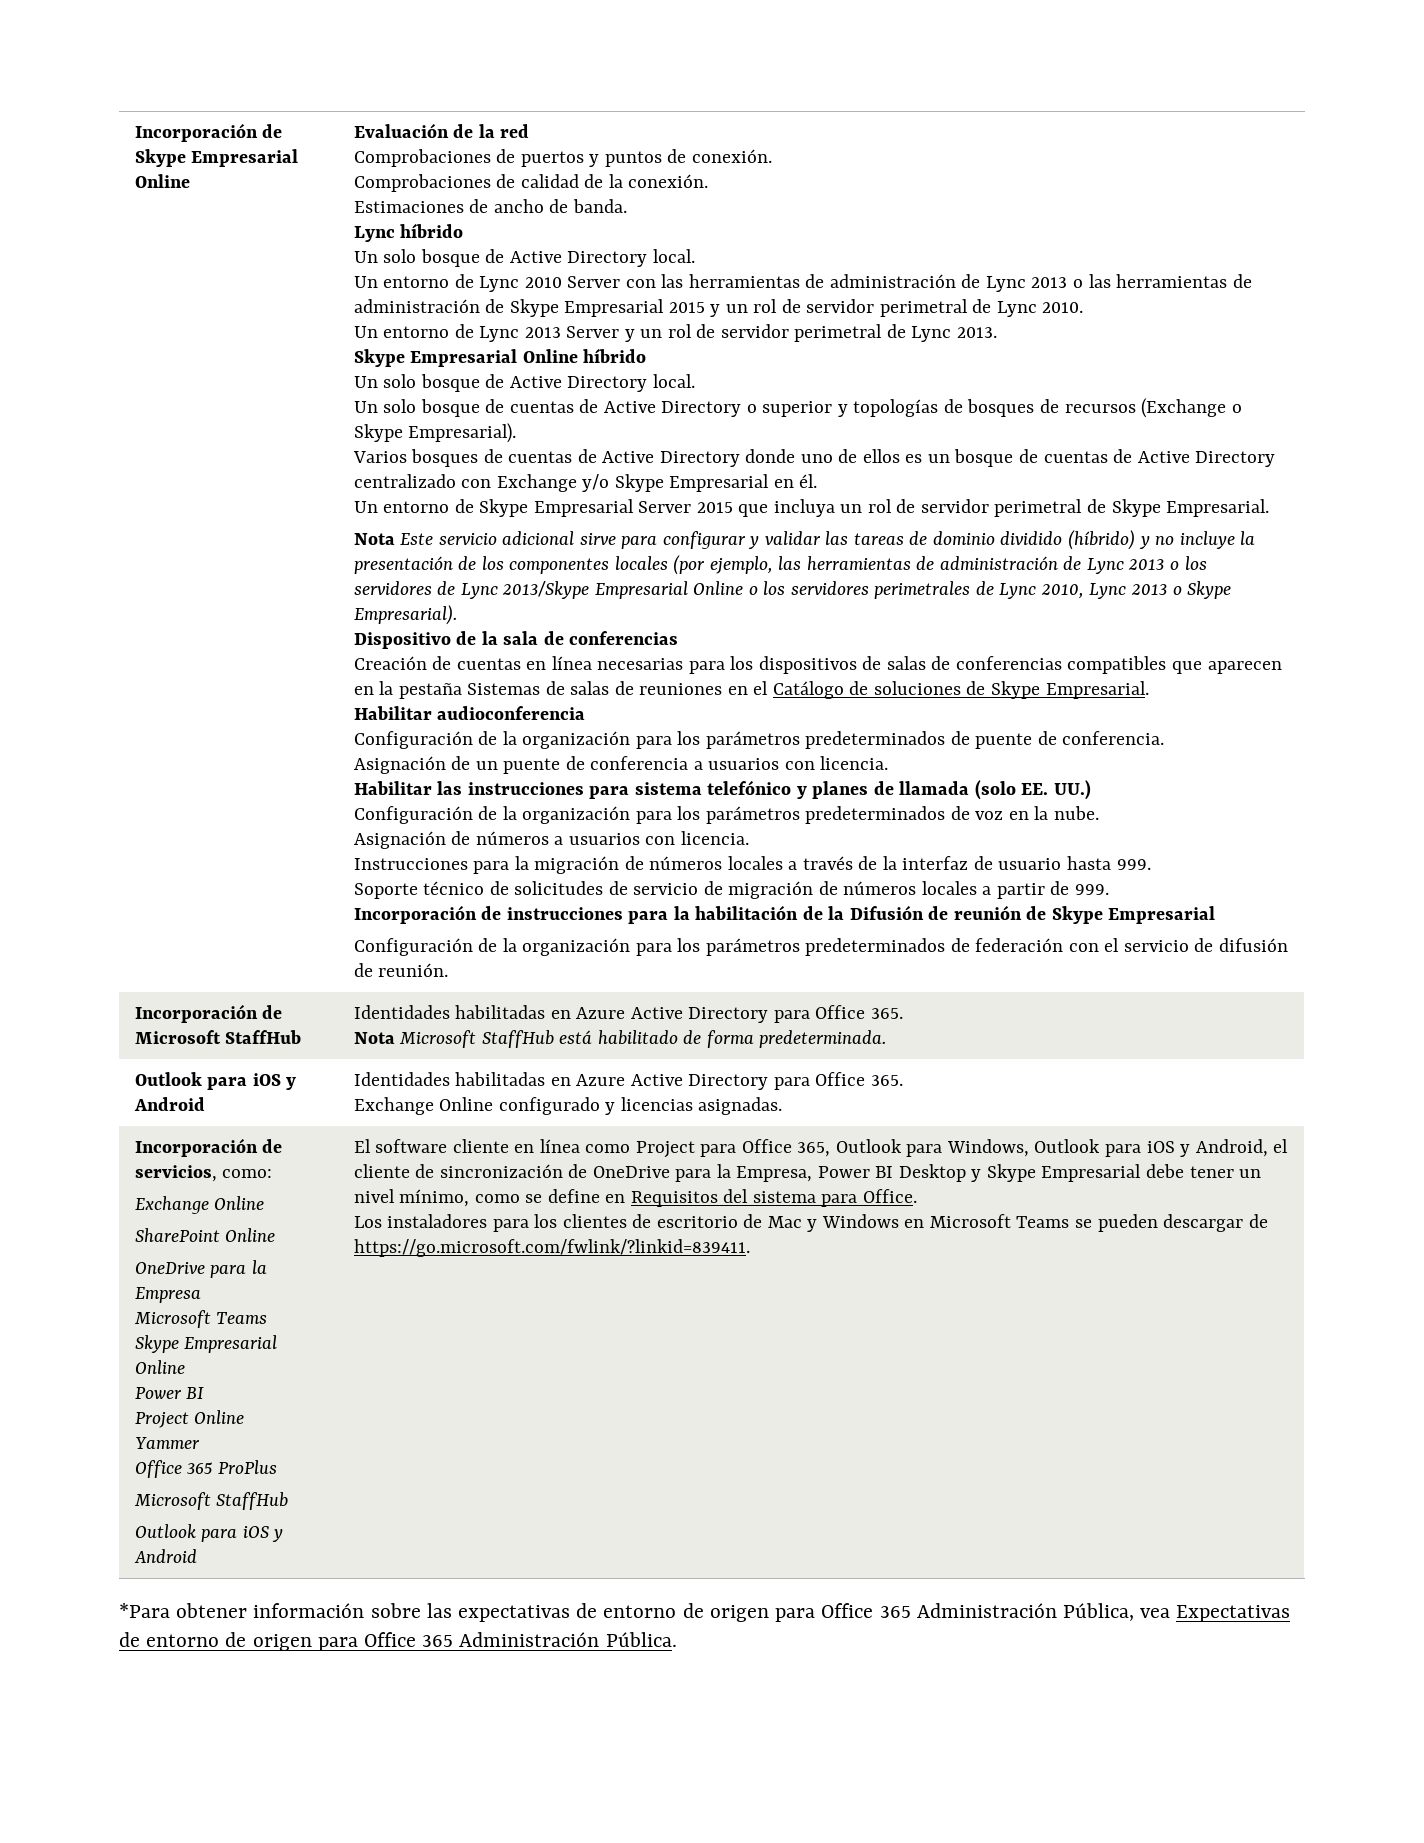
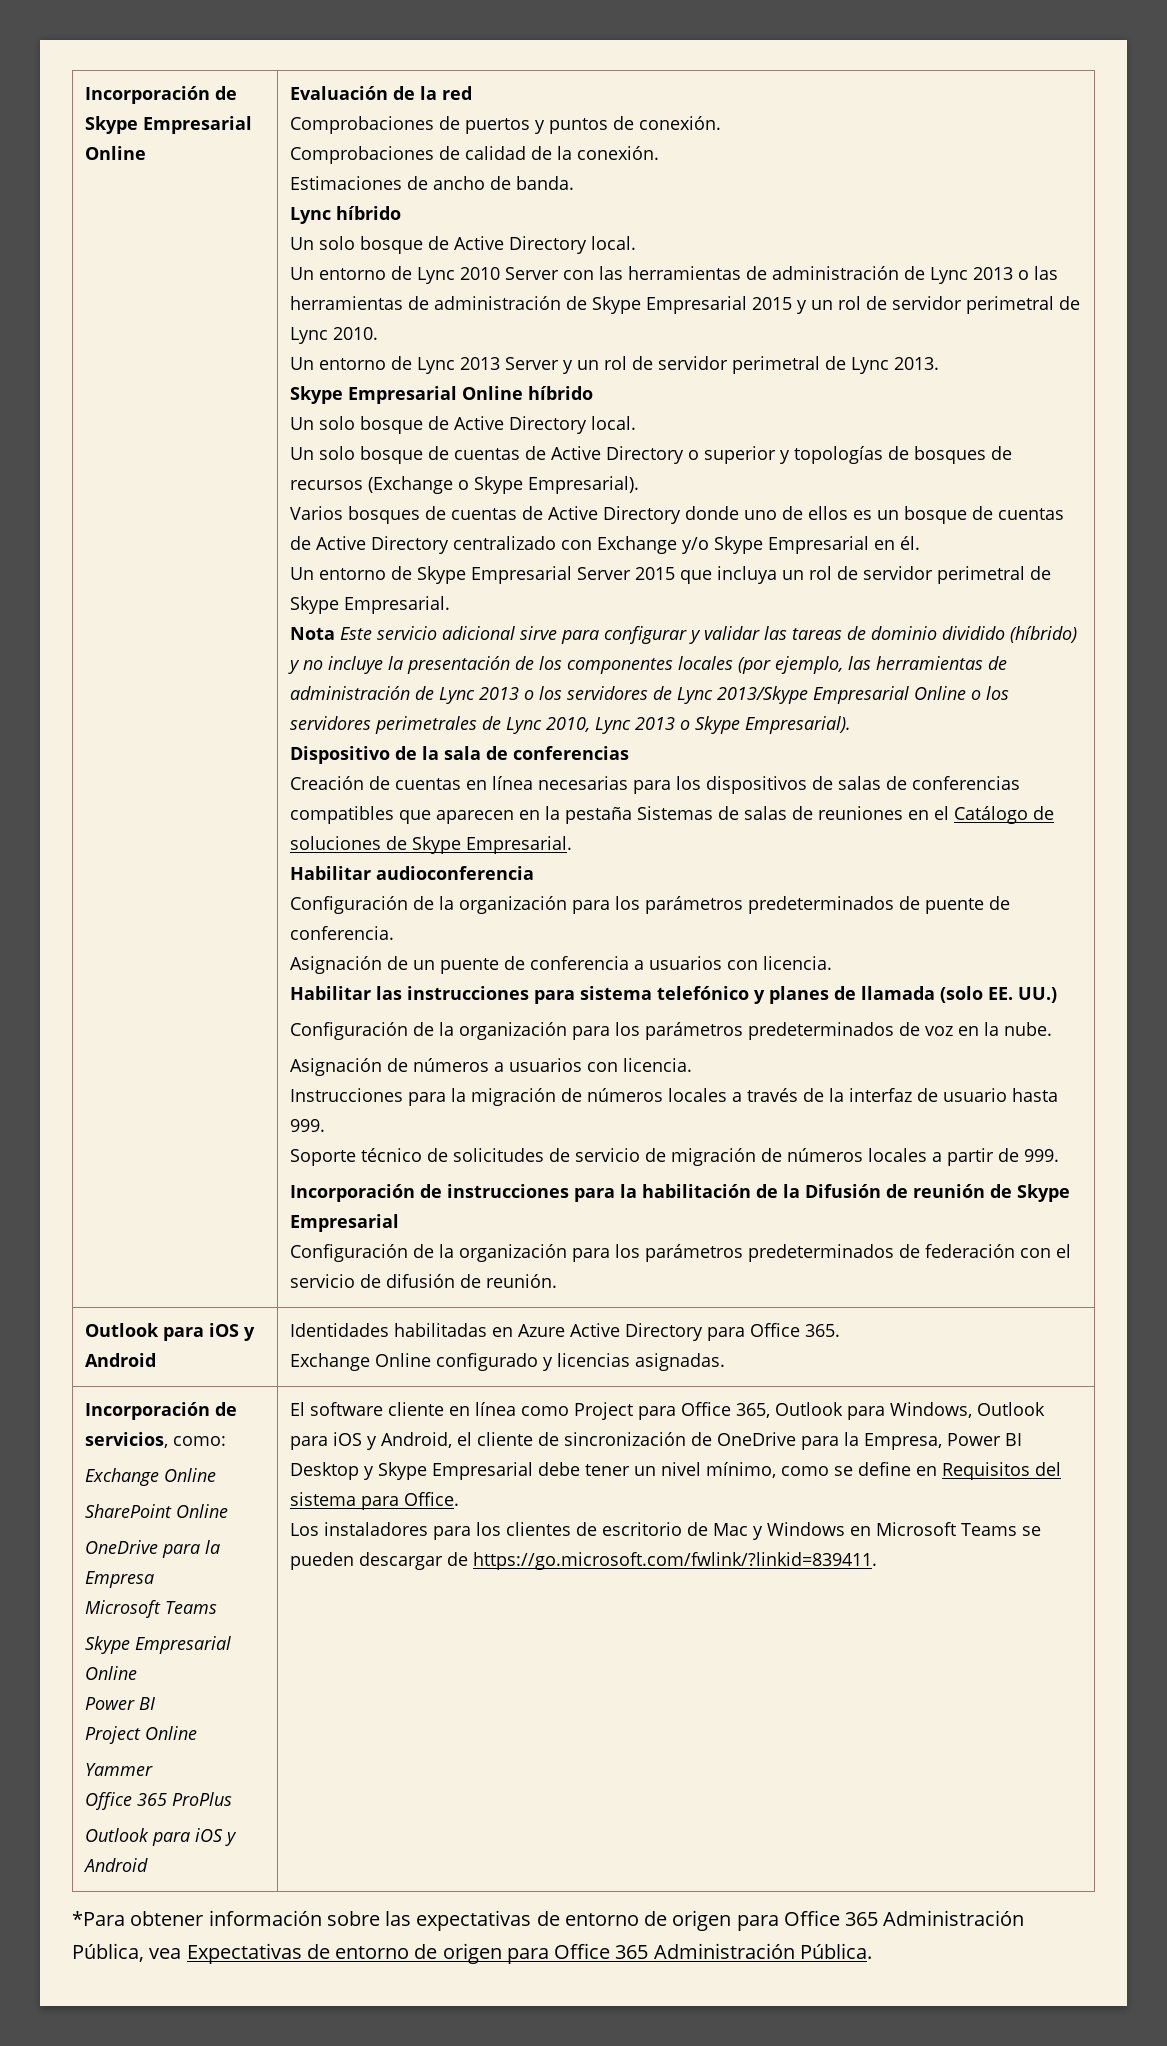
[134,1004,283,1023] [134,1030,302,1044] [353,1005,903,1023] [353,1030,887,1048] // Incorporación de Microsoft StaffHub | Identidades habilitadas en Azure Active Directory para Office 365. // Nota Microsoft StaffHub está habilitado de forma predeterminada. -> (557, 1281) none
[133,1492,289,1510] // Microsoft StaffHub -> (232, 1799) none

